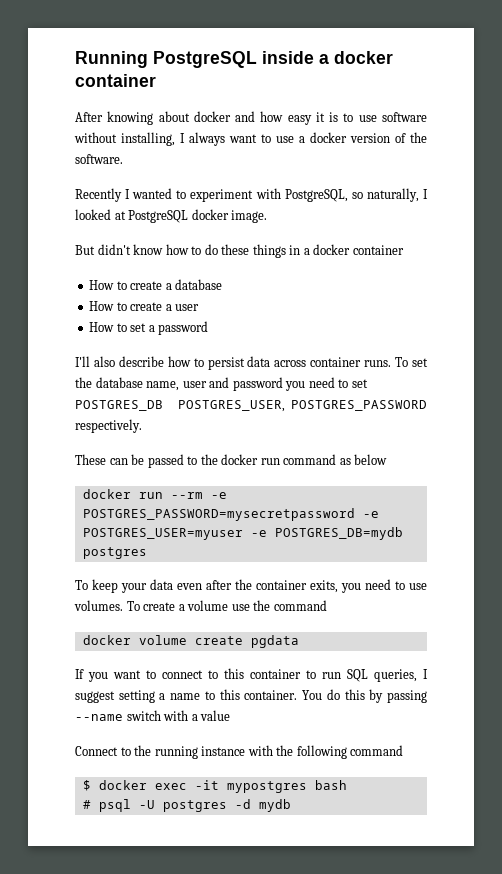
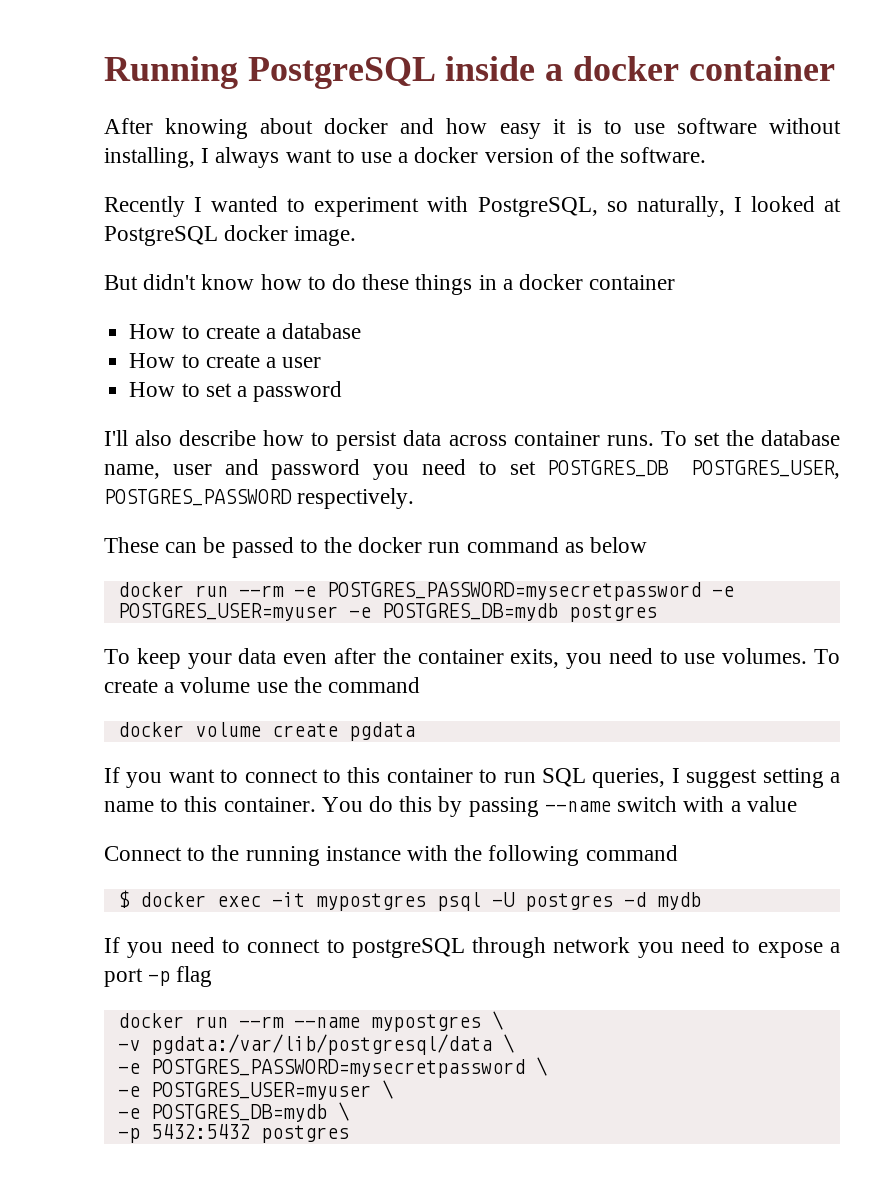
[314,780,347,790] [82,800,91,809] bash // # -> (426, 902) none
(291, 805) none -> [104,937,840,958] [104,966,213,987] [117,1011,503,1032] [117,1034,514,1055] [117,1057,547,1078] [117,1080,393,1100] [117,1102,349,1122] [117,1124,349,1143] // If you need to connect to postgreSQL through network you need to expose a port -p flag // docker run --rm --name mypostgres \ // -v pgdata:/var/lib/postgresql/data \ // -e POSTGRES_PASSWORD=mysecretpassword \ // -e POSTGRES_USER=myuser \ // -e POSTGRES_DB=mydb \ // -p 5432:5432 postgres

